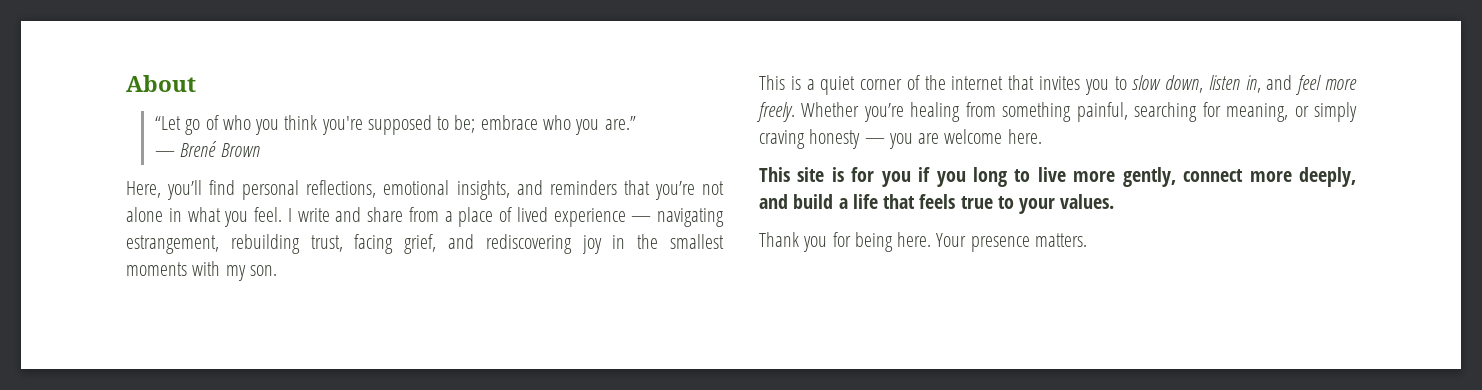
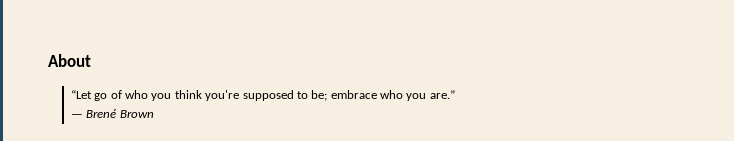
[126,180,725,200] [126,207,724,227] [126,234,724,254] [126,261,277,281] [759,75,1357,95] [757,102,1357,122] [759,129,1042,149] [759,167,1356,187] [759,194,1115,214] [759,232,1087,252] // Here, you’ll find personal reflections, emotional insights, and reminders that you’re not alone in what you feel. I write and share from a place of lived experience — navigating estrangement, rebuilding trust, facing grief, and rediscovering joy in the smallest moments with my son. // This is a quiet corner of the internet that invites you to slow down, listen in, and feel more freely. Whether you’re healing from something painful, searching for meaning, or simply craving honesty — you are welcome here. // This site is for you if you long to live more gently, connect more deeply, and build a life that feels true to your values. // Thank you for being here. Your presence matters. -> (154, 114) none

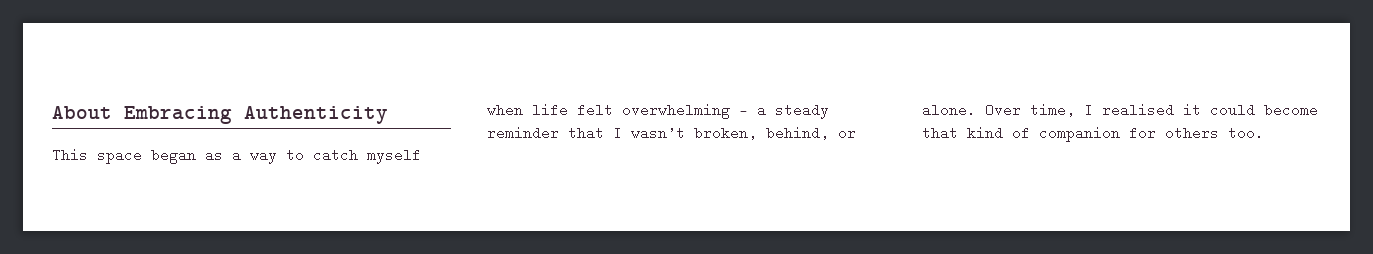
[70,90,455,101] [70,109,154,118] // “Let go of who you think you're supposed to be; embrace who you are.” // — Brené Brown -> [124,106,388,124] [52,148,421,164] [487,103,829,119] [487,126,856,140] [922,103,1318,117] [922,126,1264,142] Embracing Authenticity // This space began as a way to catch myself when life felt overwhelming — a steady reminder that I wasn’t broken, behind, or alone. Over time, I realised it could become that kind of companion for others too.

